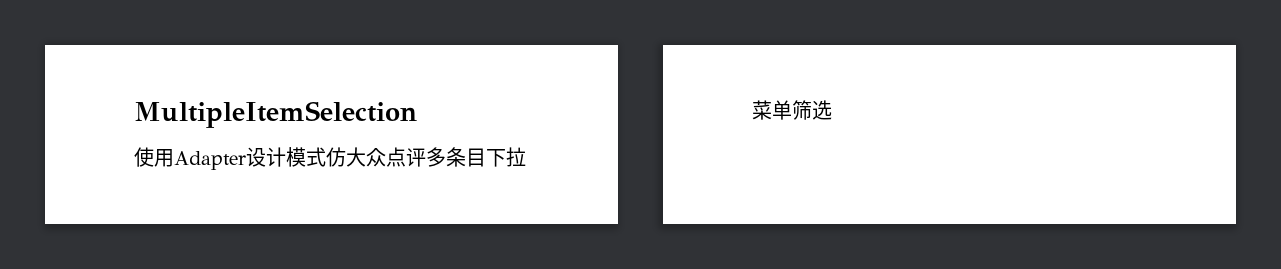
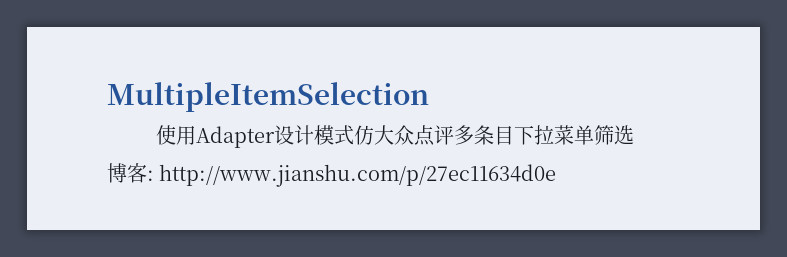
(832, 110) none -> [107,163,557,187] // 博客: http://www.jianshu.com/p/27ec11634d0e

